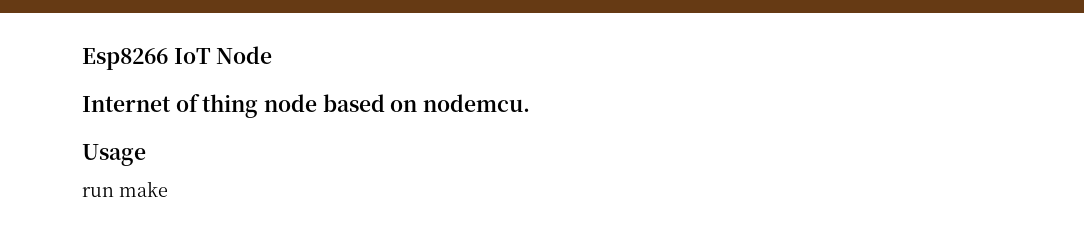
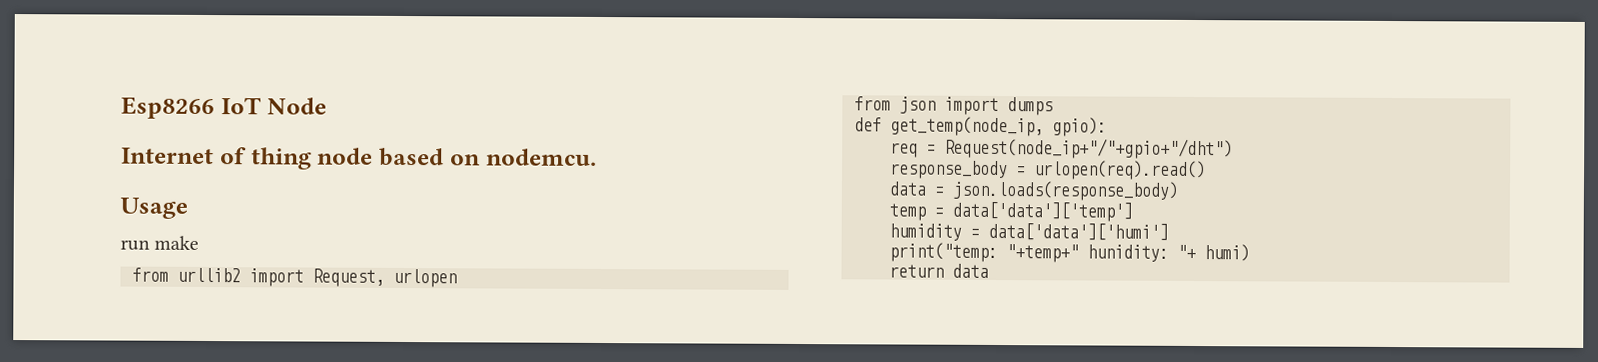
(168, 189) none -> [132,267,457,288] [854,96,1053,116] [854,116,1107,137] [890,137,1233,160] [890,160,1206,181] [889,180,1179,201] [889,201,1133,222] [889,222,1169,241] [889,242,1250,263] [889,263,989,278] // from urllib2 import Request, urlopen // from json import dumps // def get_temp(node_ip, gpio): // req = Request(node_ip+"/"+gpio+"/dht") // response_body = urlopen(req).read() // data = json.loads(response_body) // temp = data['data']['temp'] // humidity = data['data']['humi'] // print("temp: "+temp+" hunidity: "+ humi) // return data

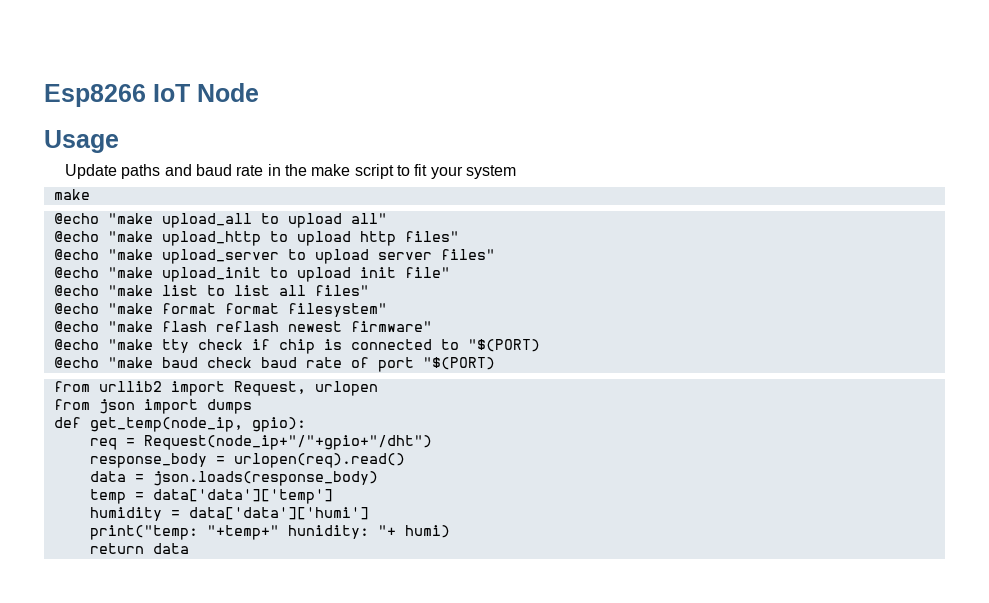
[121,147,597,170] [120,197,188,219] [120,235,200,251] Internet of thing node based on nodemcu. // Usage // run make -> [44,130,119,153] [65,164,516,179] [53,189,90,200] [53,213,387,228] [53,231,459,246] [53,249,495,264] [53,267,450,282] [53,285,369,296] [53,303,387,317] [53,321,432,332] [53,339,540,354] [53,357,495,372] Usage // Update paths and baud rate in the make script to fit your system // make // @echo "make upload_all to upload all" // @echo "make upload_http to upload http files" // @echo "make upload_server to upload server files" // @echo "make upload_init to upload init file" // @echo "make list to list all files" // @echo "make format format filesystem" // @echo "make flash reflash newest firmware" // @echo "make tty check if chip is connected to "$(PORT) // @echo "make baud check baud rate of port "$(PORT)

